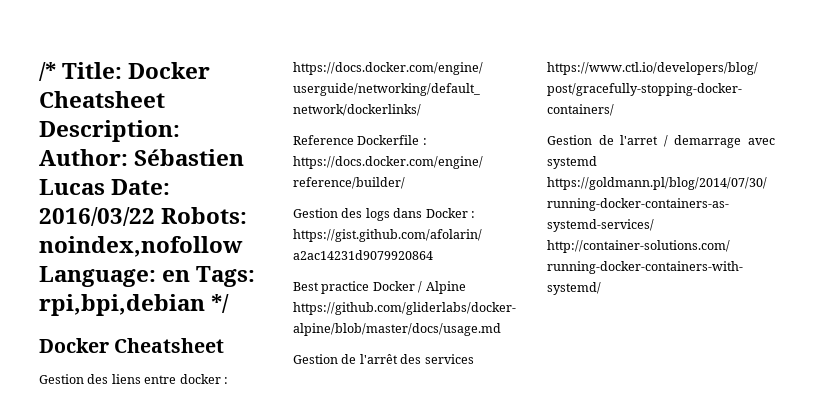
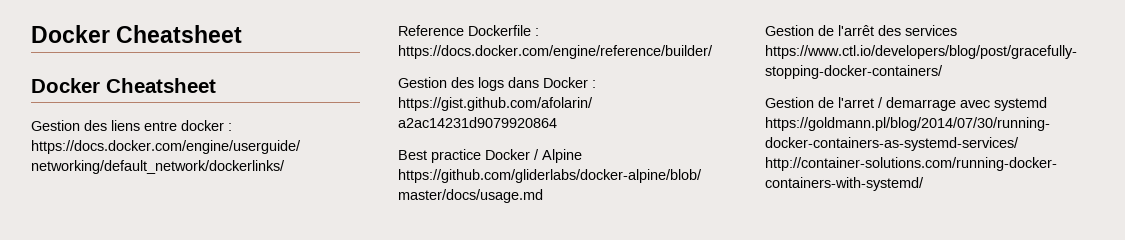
[39,62,211,81] [39,91,165,108] [39,120,180,142] [39,149,245,166] [39,179,171,195] [39,207,248,226] [39,236,243,257] [39,266,256,287] [39,294,230,316] /* Title: Docker Cheatsheet Description: Author: Sébastien Lucas Date: 2016/03/22 Robots: noindex,nofollow Language: en Tags: rpi,bpi,debian */ -> [31,25,243,43] Docker Cheatsheet

